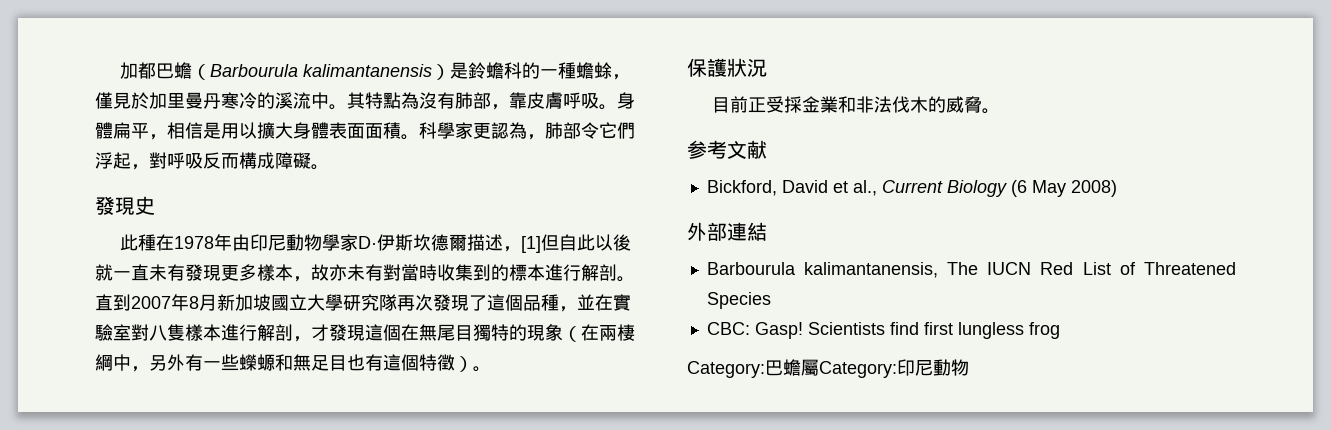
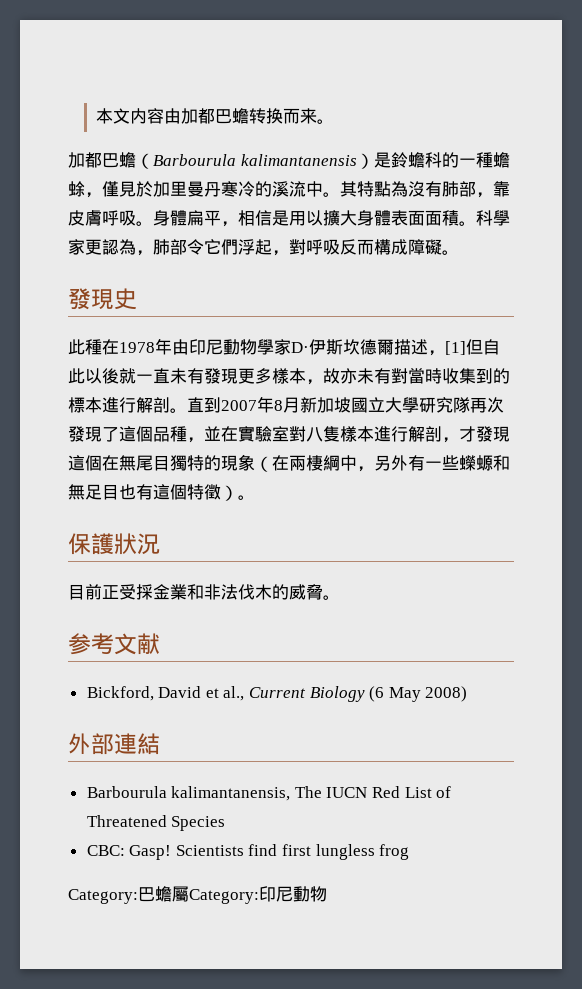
(120, 70) none -> [95,108,334,124] 本文内容由加都巴蟾转换而来。 //

